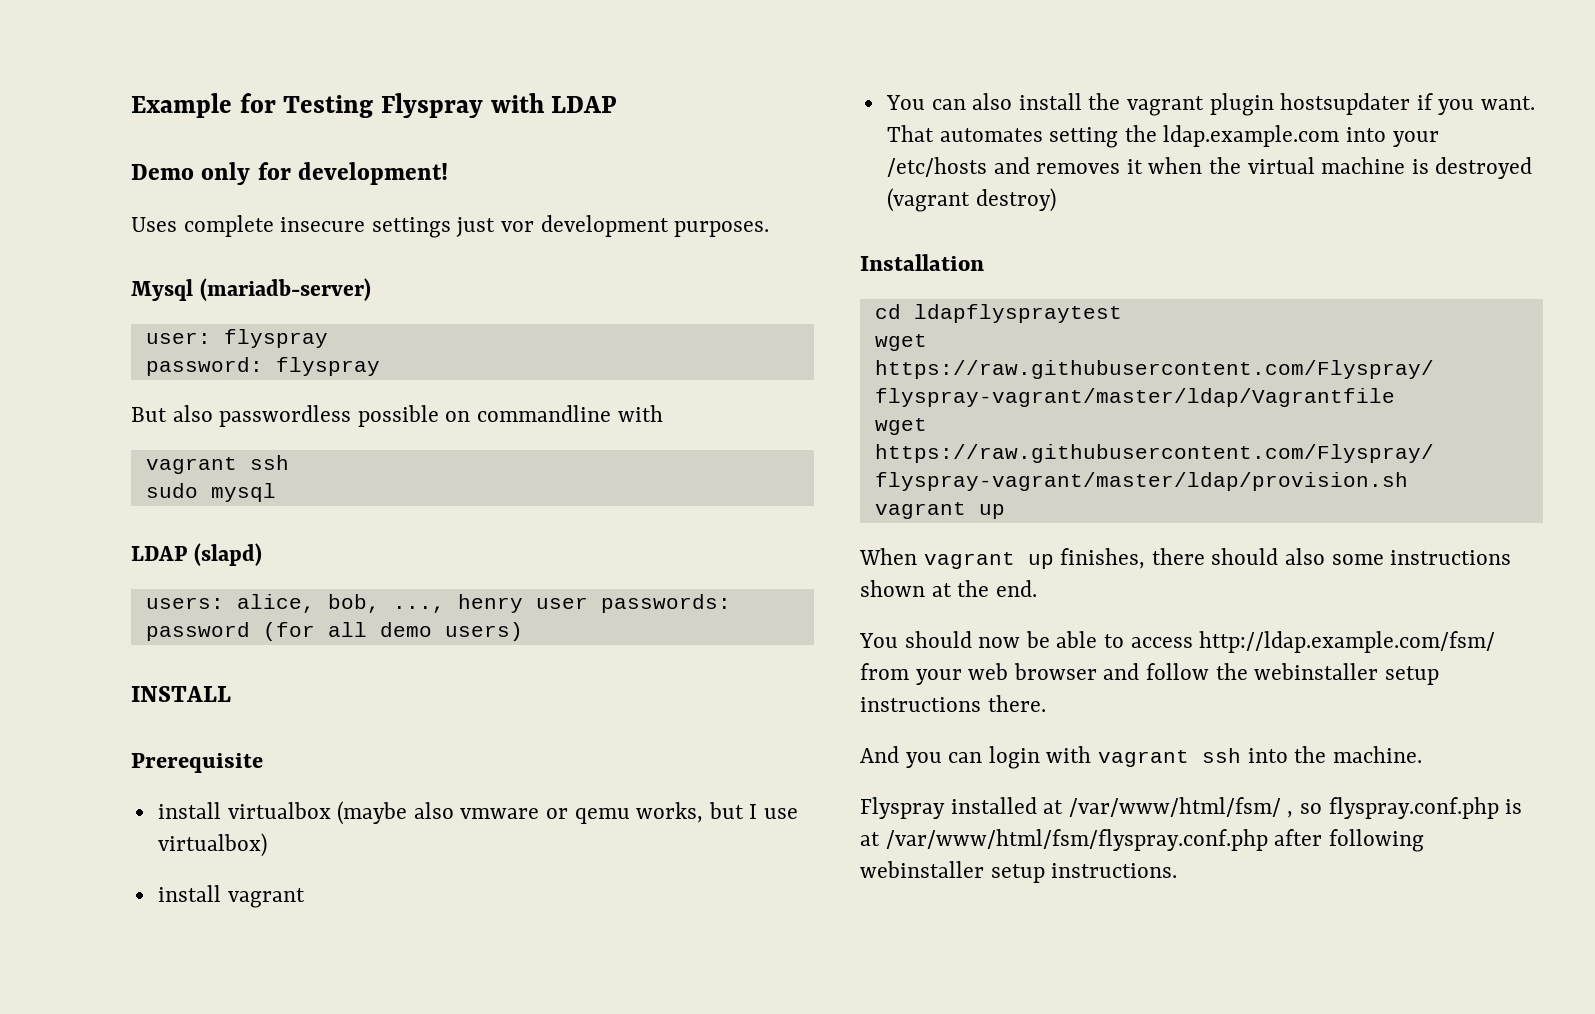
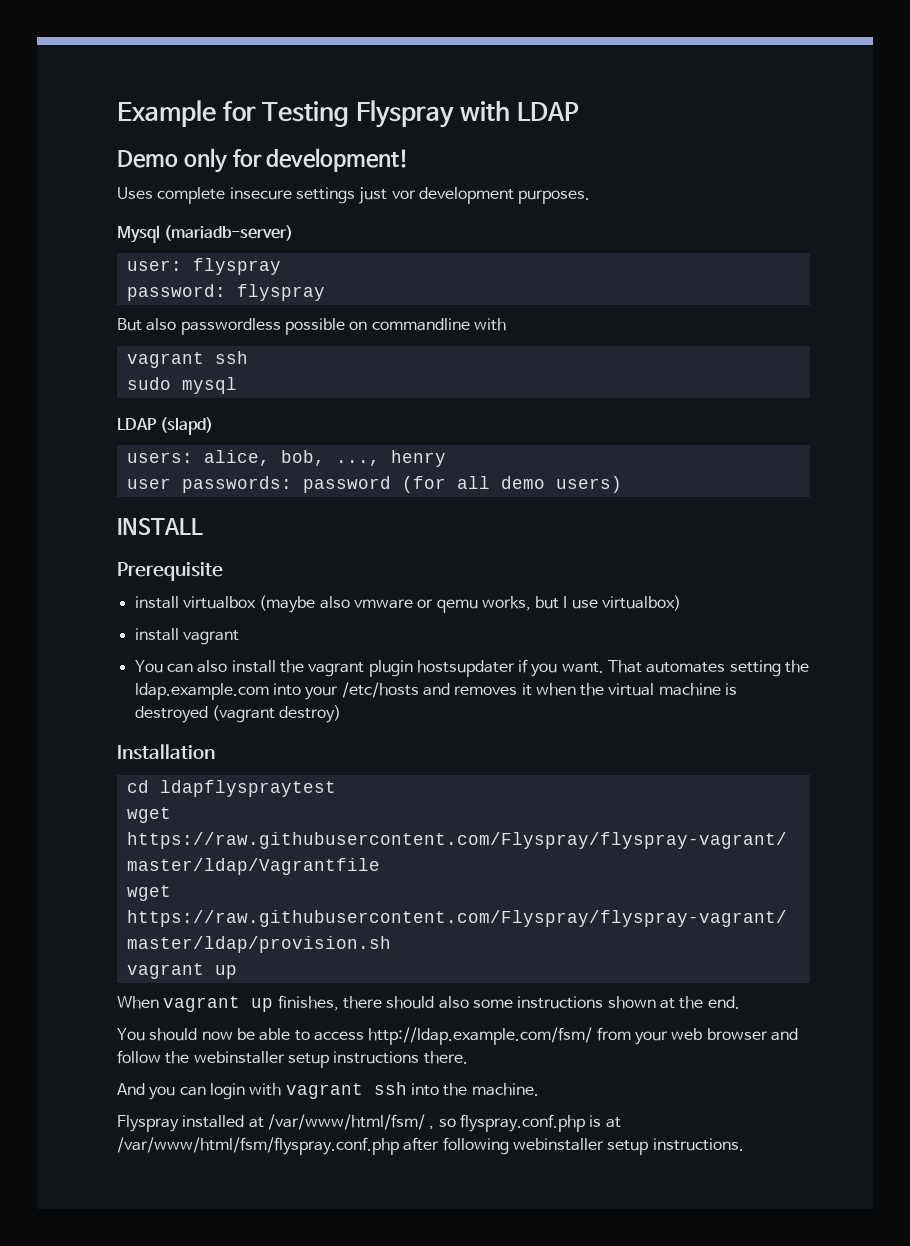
(523, 603) none -> (446, 458) //

